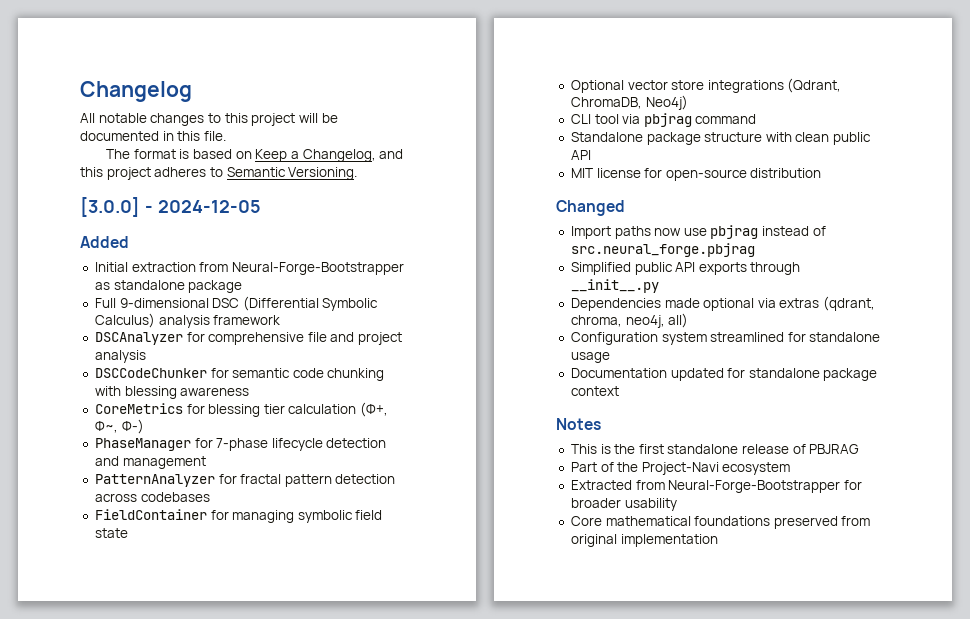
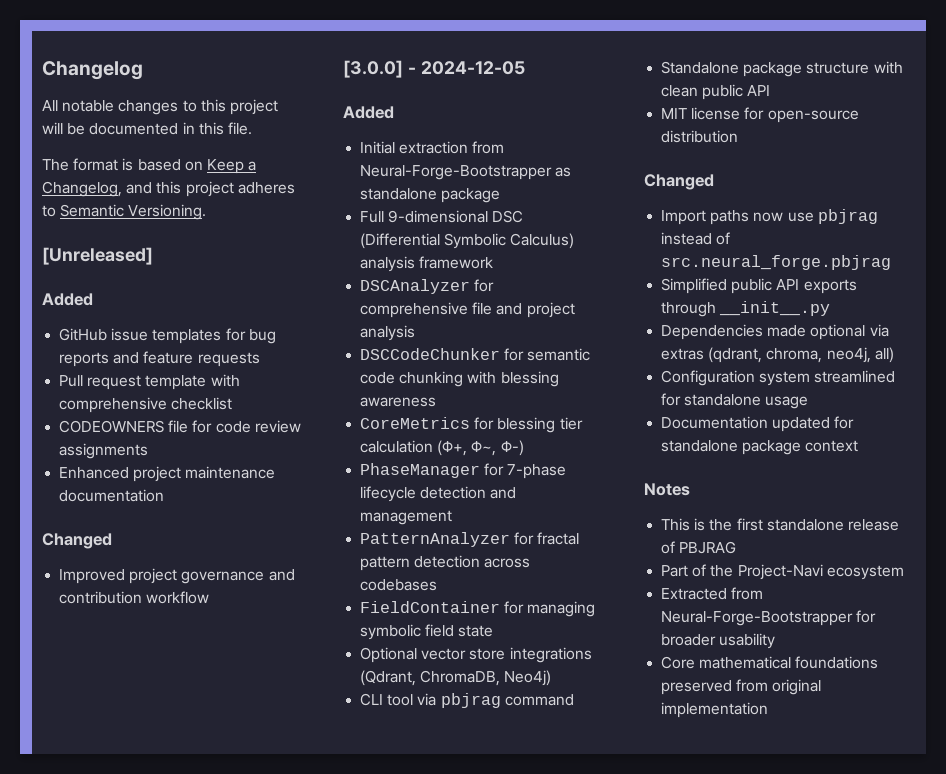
(358, 173) none -> [42,247,153,265] [42,293,93,306] [59,328,276,344] [59,351,260,367] [59,374,240,390] [59,397,233,413] [59,420,301,433] [59,443,149,459] [59,466,276,482] [59,489,165,502] [42,533,112,549] [59,568,295,584] [59,591,210,604] // [Unreleased] // Added // GitHub issue templates for bug reports and feature requests // Pull request template with comprehensive checklist // CODEOWNERS file for code review assignments // Enhanced project maintenance documentation // Changed // Improved project governance and contribution workflow

